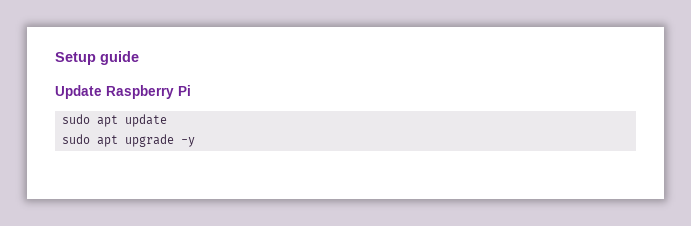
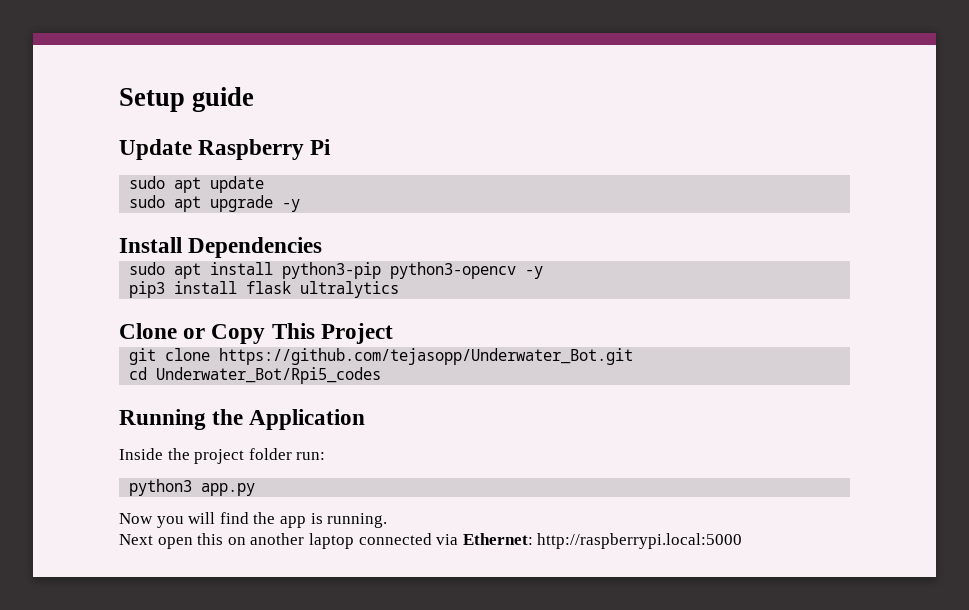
(195, 142) none -> [119,237,323,258] [129,262,544,279] [129,281,400,298] [119,323,393,344] [129,348,634,365] [129,367,382,384] [119,409,366,430] [119,448,326,464] [129,479,256,496] [119,512,388,528] [119,533,743,549] // Install Dependencies // sudo apt install python3-pip python3-opencv -y // pip3 install flask ultralytics // Clone or Copy This Project // git clone https://github.com/tejasopp/Underwater_Bot.git // cd Underwater_Bot/Rpi5_codes // Running the Application // Inside the project folder run: // python3 app.py // Now you will find the app is running. // Next open this on another laptop connected via Ethernet: http://raspberrypi.local:5000

